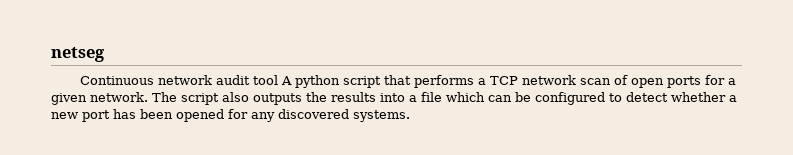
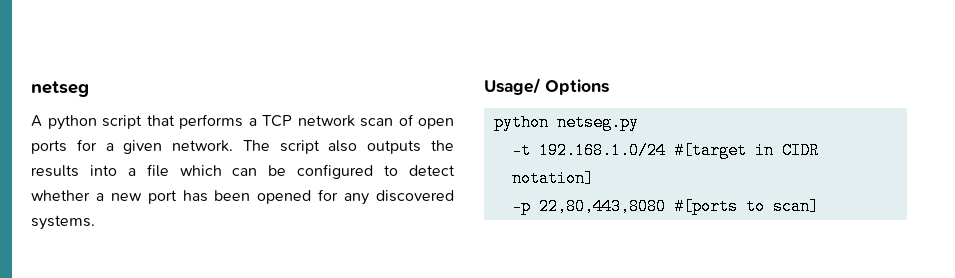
[79,75,278,85] Continuous network audit tool -> (89, 89) none
(410, 116) none -> [484,78,609,95] [493,114,639,131] [511,142,819,159] [511,170,594,187] [511,198,819,215] // Usage/ Options // python netseg.py // -t 192.168.1.0/24 #[target in CIDR notation] // -p 22,80,443,8080 #[ports to scan]

